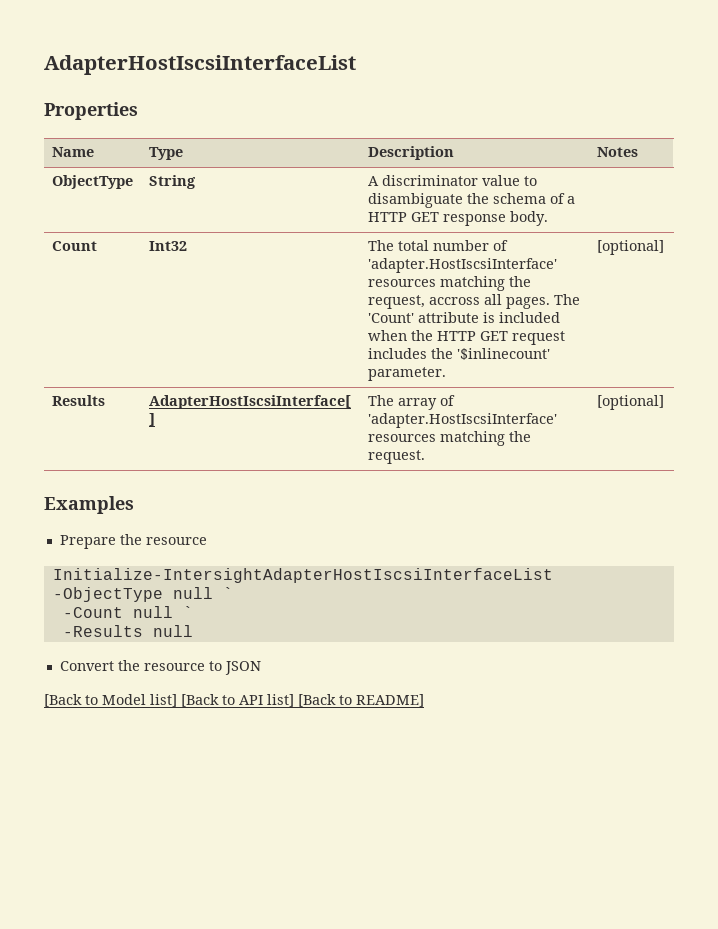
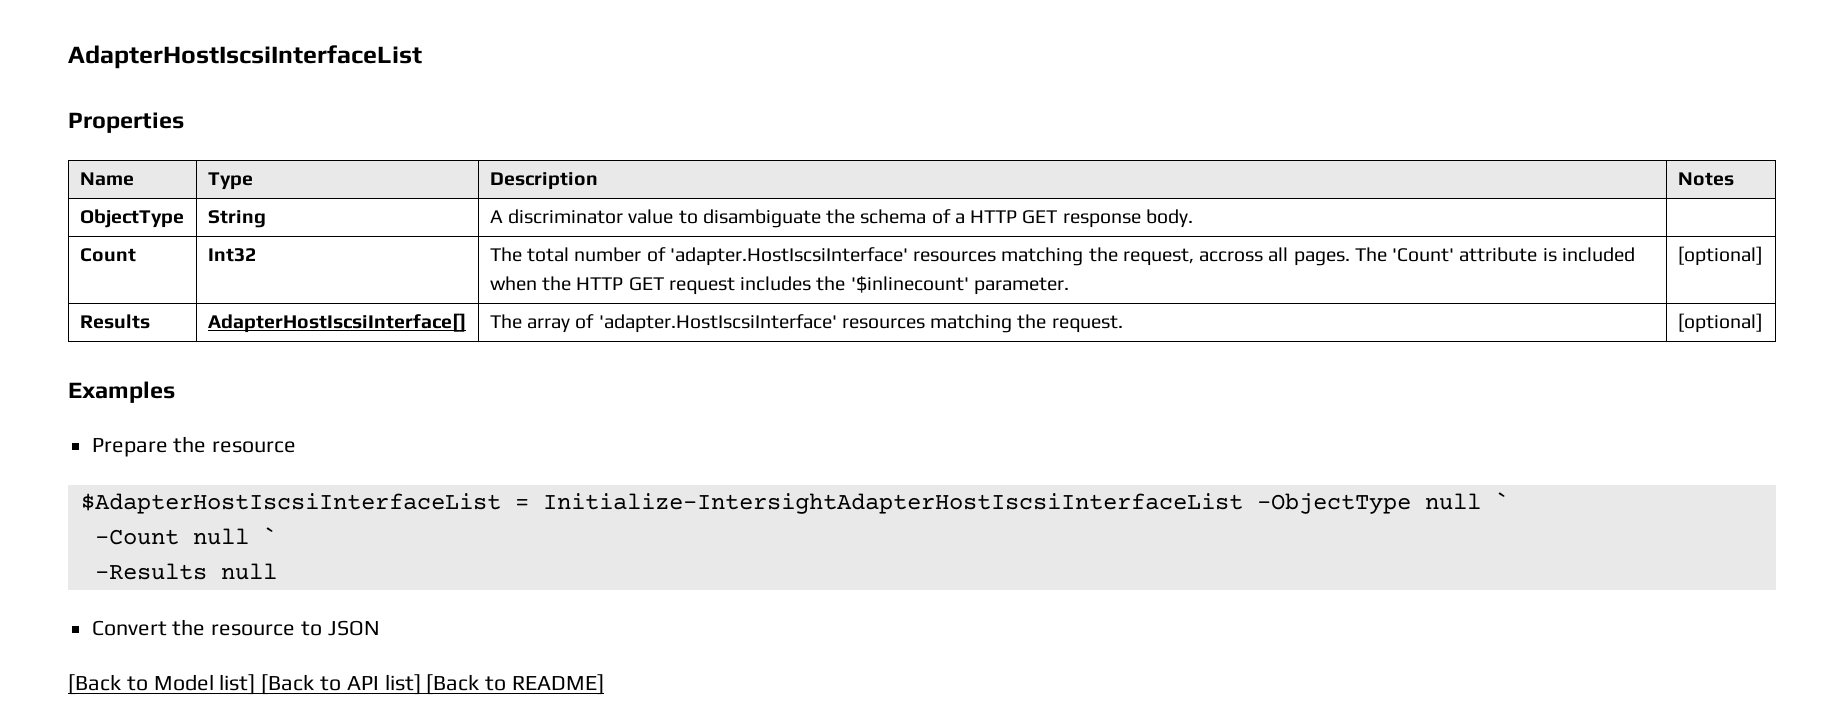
(207, 541) none -> [80,493,529,514] $AdapterHostIscsiInterfaceList =

